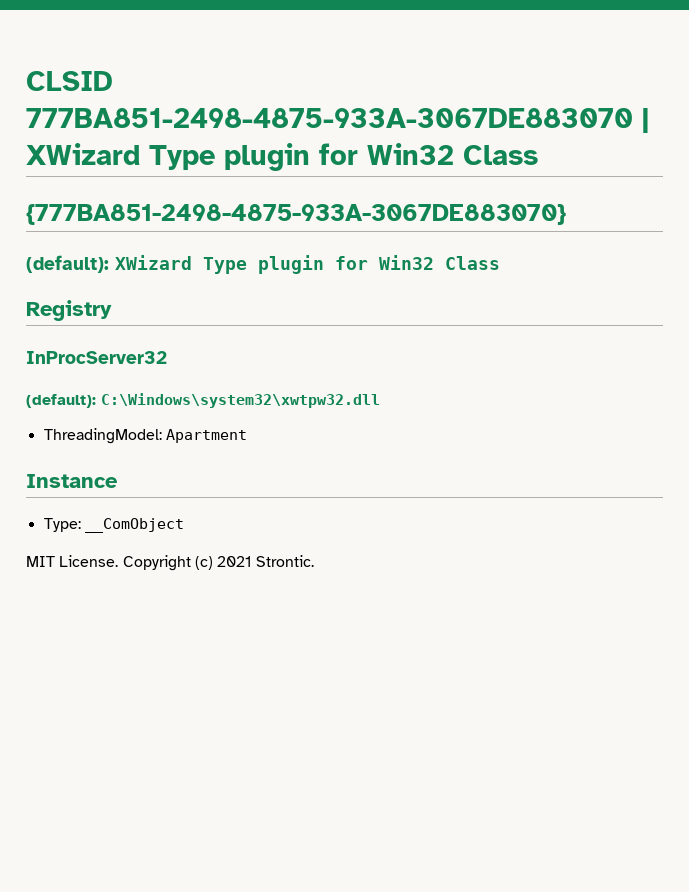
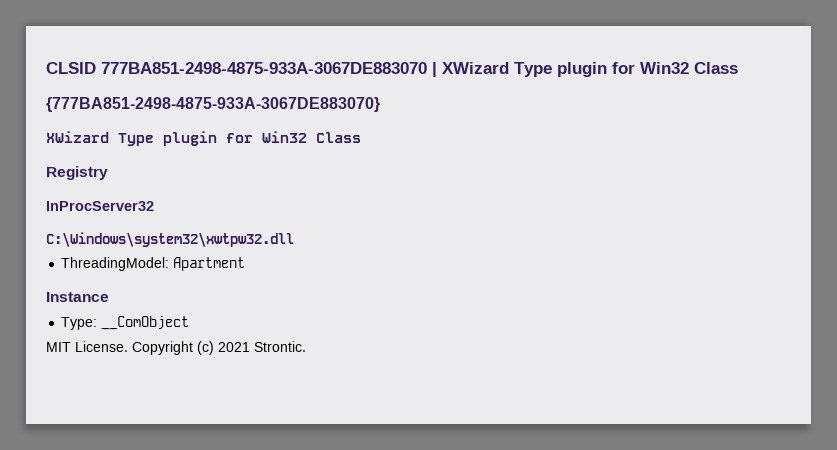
[26,255,109,273] (default): -> (380, 104) none
[26,394,96,408] (default): -> (154, 206) none

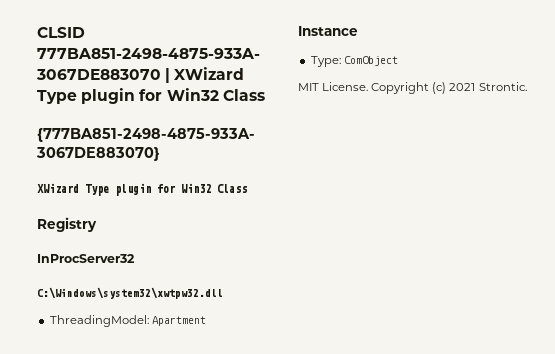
[101,316,190,330] __ComObject -> [343,56,398,66] ComObject

